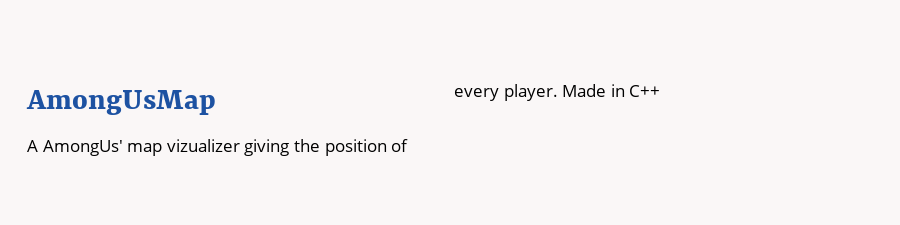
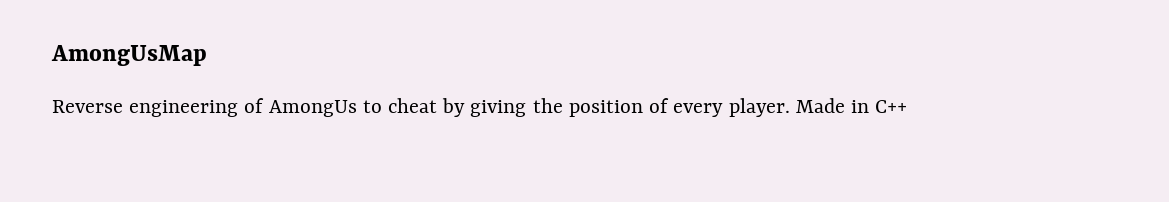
[27,139,240,156] A AmongUs' map vizualizer -> [52,98,466,117] Reverse engineering of AmongUs to cheat by

